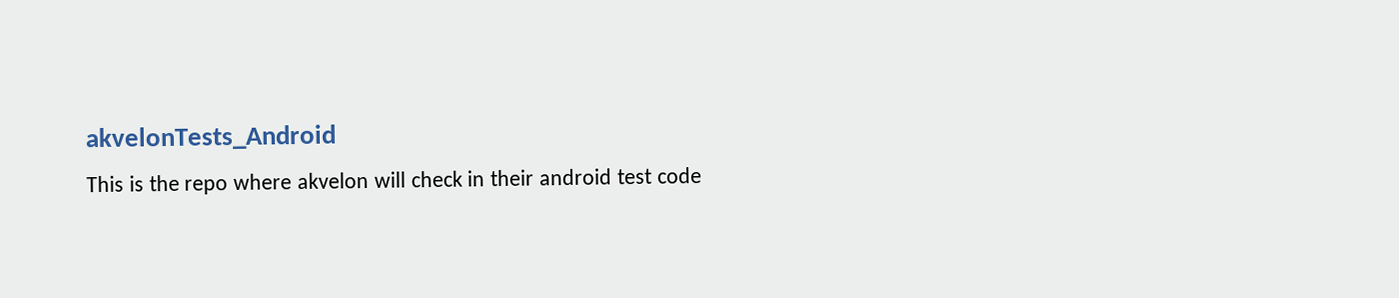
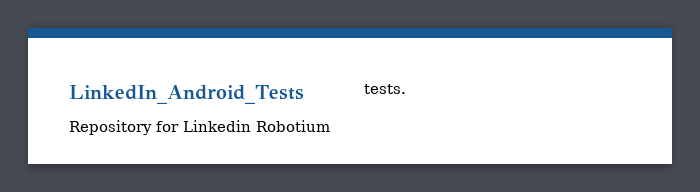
[85,124,336,152] [86,166,702,195] akvelonTests_Android // This is the repo where akvelon will check in their android test code -> [69,85,304,104] [69,120,330,135] [364,84,406,94] LinkedIn_Android_Tests // Repository for Linkedin Robotium tests.

